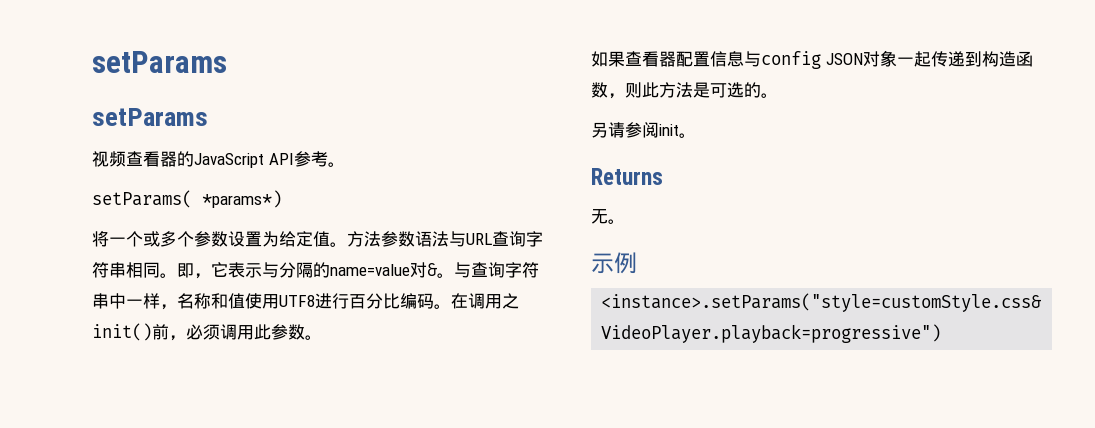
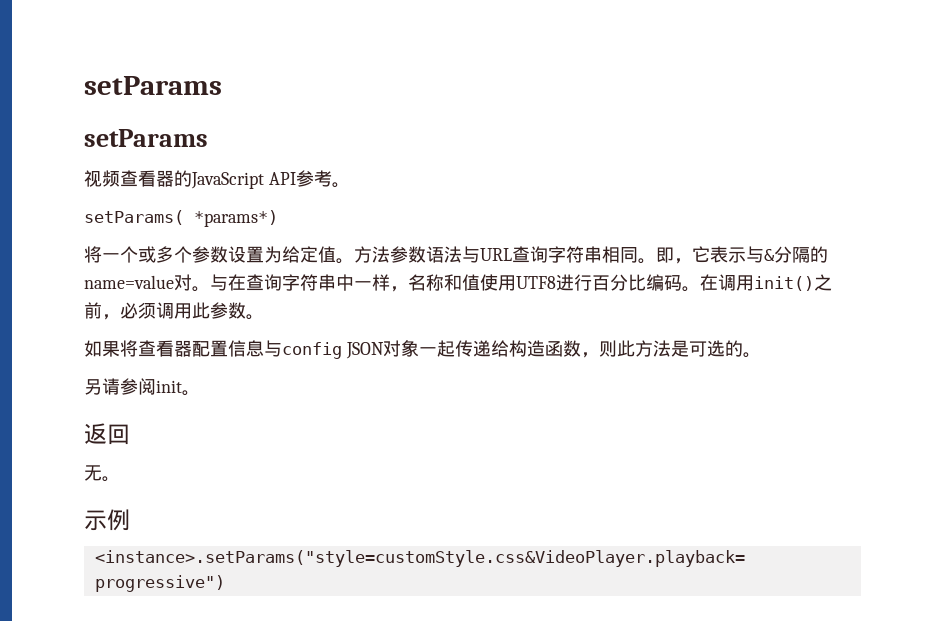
(279, 270) none -> [764,249,775,261] &
[427,262,471,278] &。与 -> [192,274,246,292] 。与在
[502,293,519,309] [92,323,152,341] 之init() -> [754,274,832,291] init()之
(625, 59) none -> [120,340,138,357] 将
[964,51,982,67] 到 -> [490,340,509,357] 给
[591,168,663,185] Returns -> [84,423,130,445] 返回

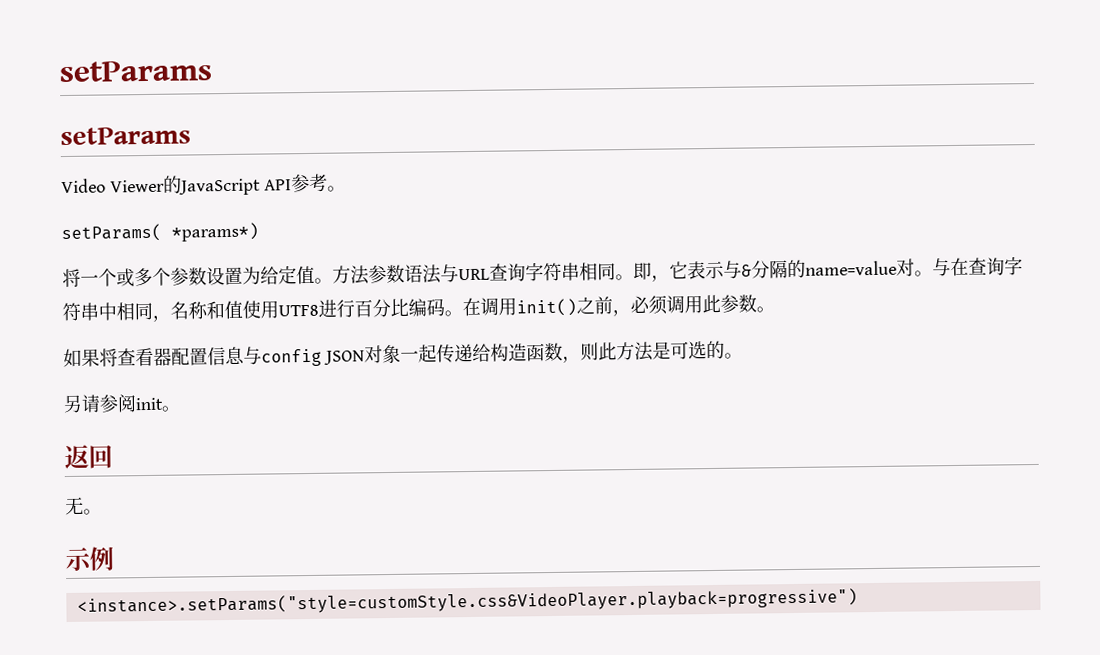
[84,170,174,187] 视频查看器 -> [61,178,165,194] Video Viewer
[354,274,390,291] 一样 -> [116,302,153,321] 相同

